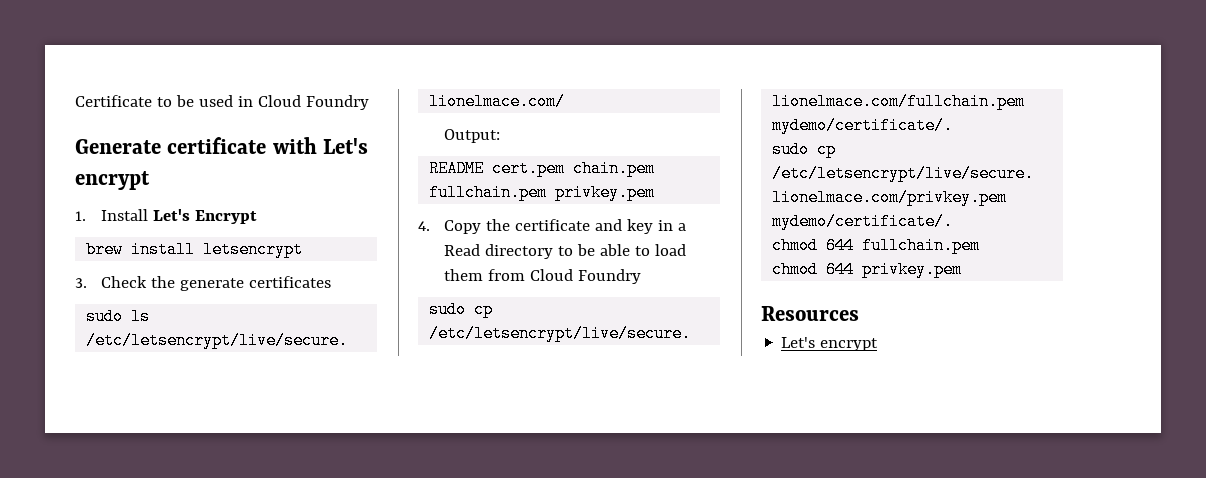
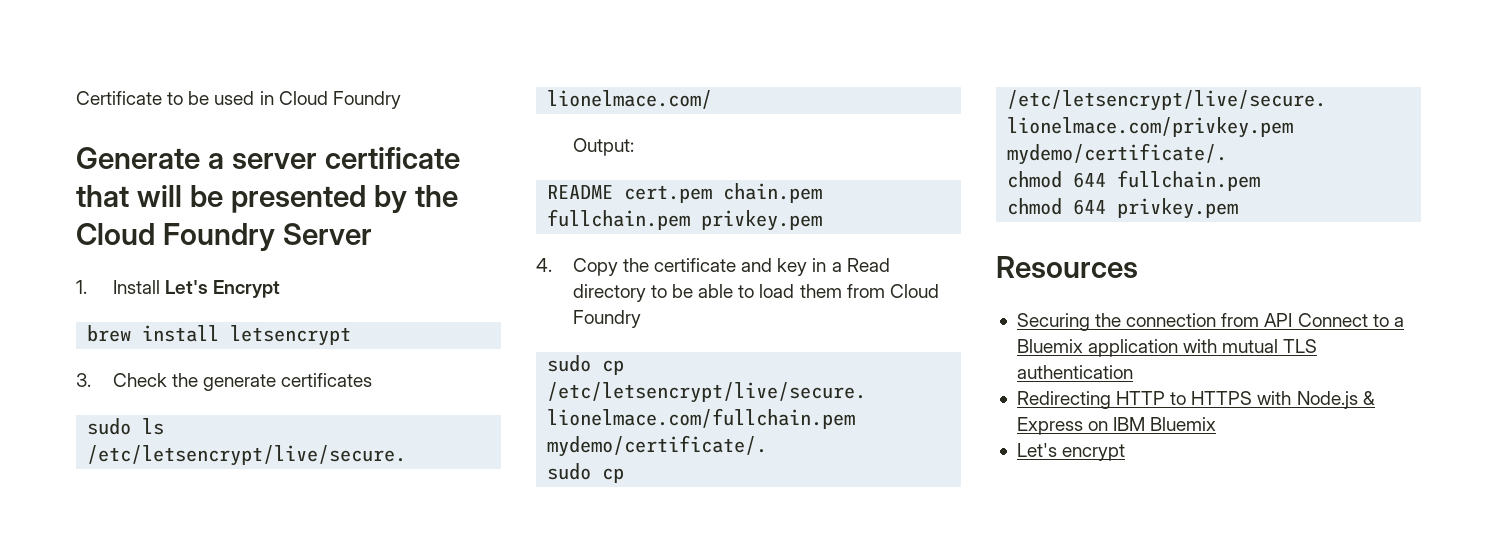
[167,137,369,154] [75,171,150,190] certificate with Let's encrypt -> [207,147,460,169] [76,185,458,213] [76,223,372,251] a server certificate that will be presented by the Cloud Foundry Server
(859, 313) none -> [1016,313,1404,331] [1016,339,1318,357] [1016,365,1133,379] [1016,391,1375,409] [1016,417,1217,435] // Securing the connection from API Connect to a Bluemix application with mutual TLS authentication // Redirecting HTTP to HTTPS with Node.js & Express on IBM Bluemix

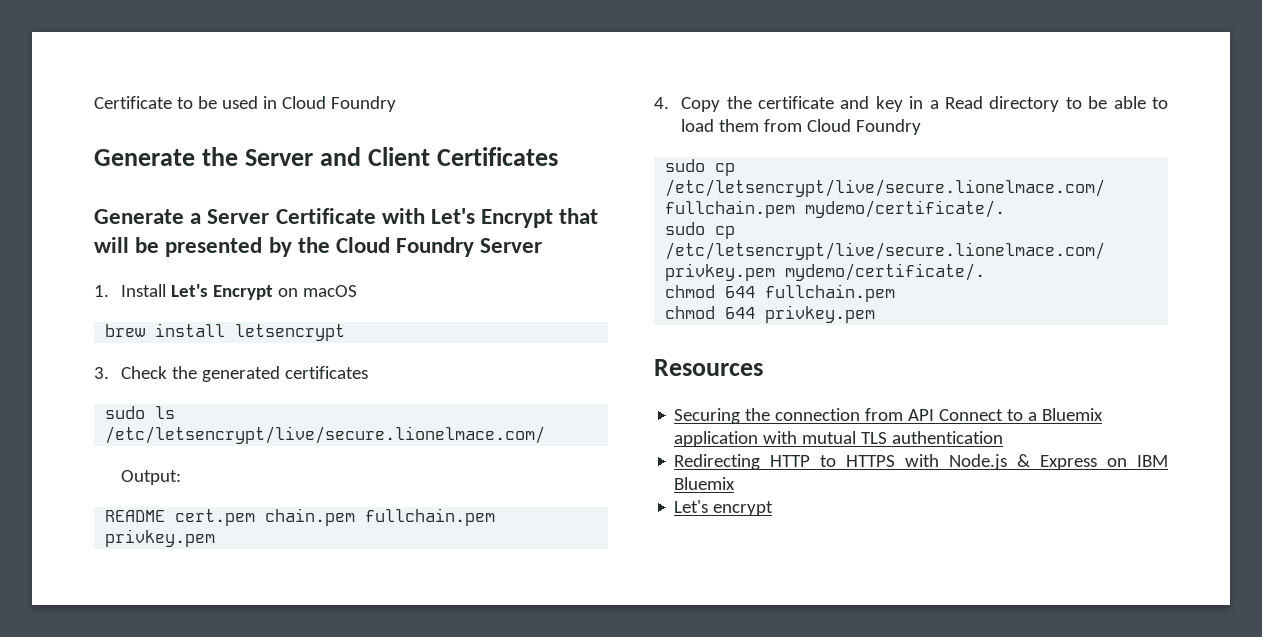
[207,147,460,169] a server certificate -> [202,147,559,166] [94,208,554,228] the Server and Client Certificates // Generate a Server Certificate with Let's Encrypt
(281, 289) none -> [278,285,358,297] on macOS
[203,374,277,391] generate -> [202,366,281,382] generated

